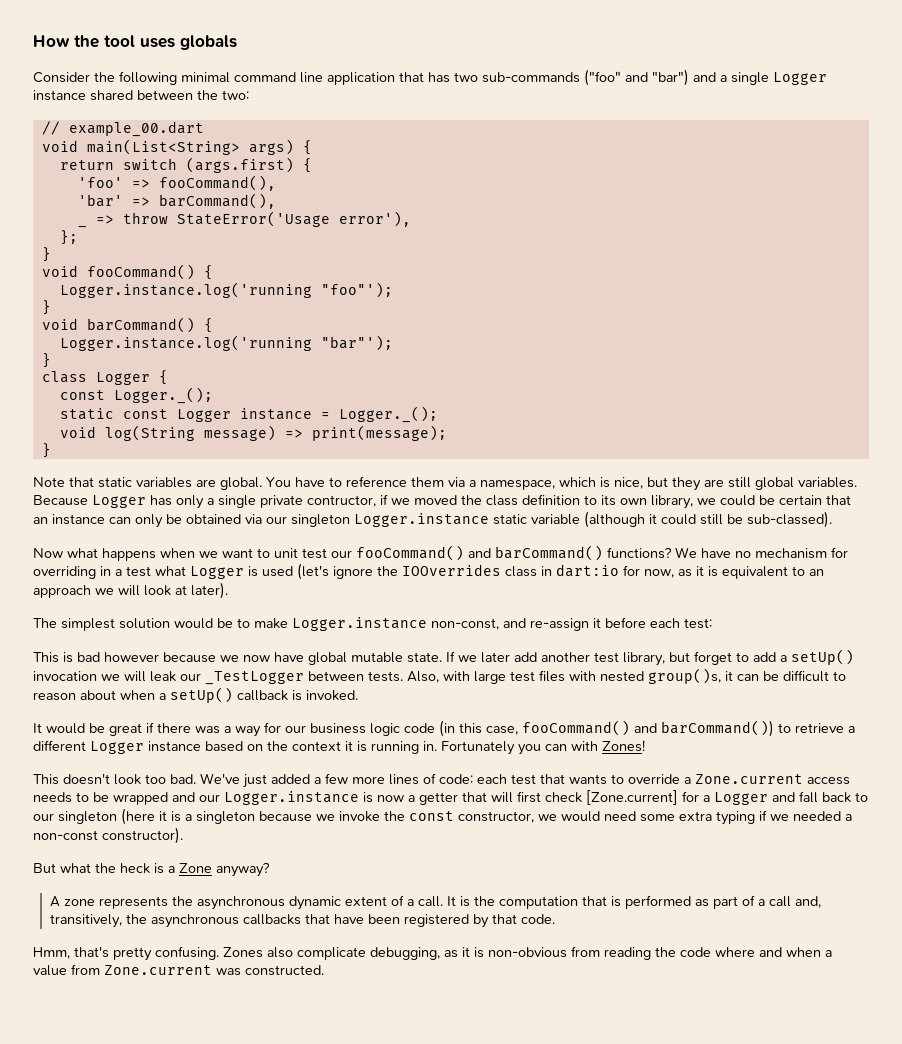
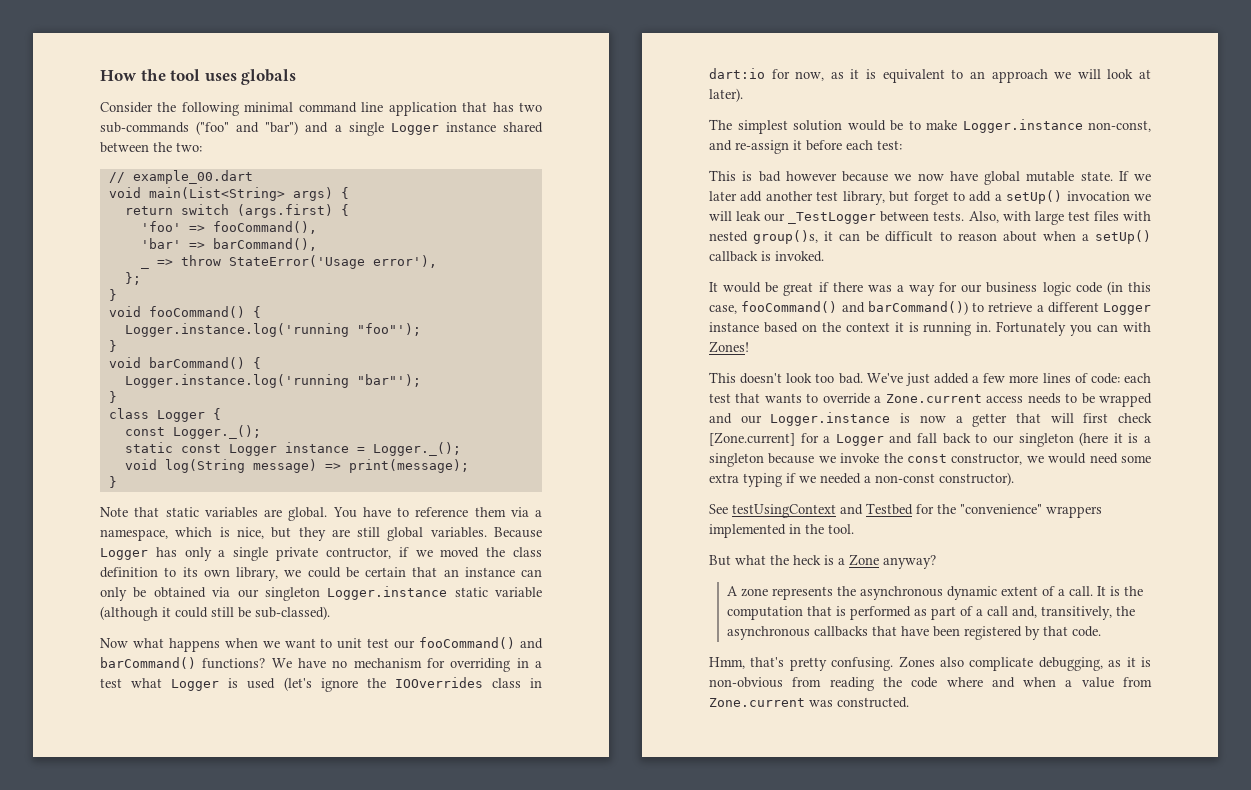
(183, 835) none -> [709,503,1102,518] [709,524,854,538] // See testUsingContext and Testbed for the "convenience" wrappers implemented in the tool.

